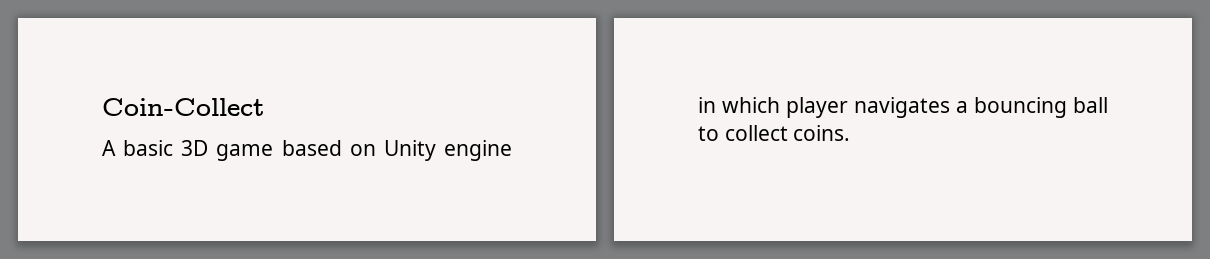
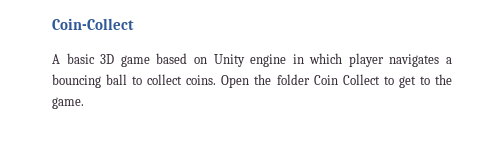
(851, 133) none -> [221,74,453,88] [52,97,84,109] Open the folder Coin Collect to get to the game.

